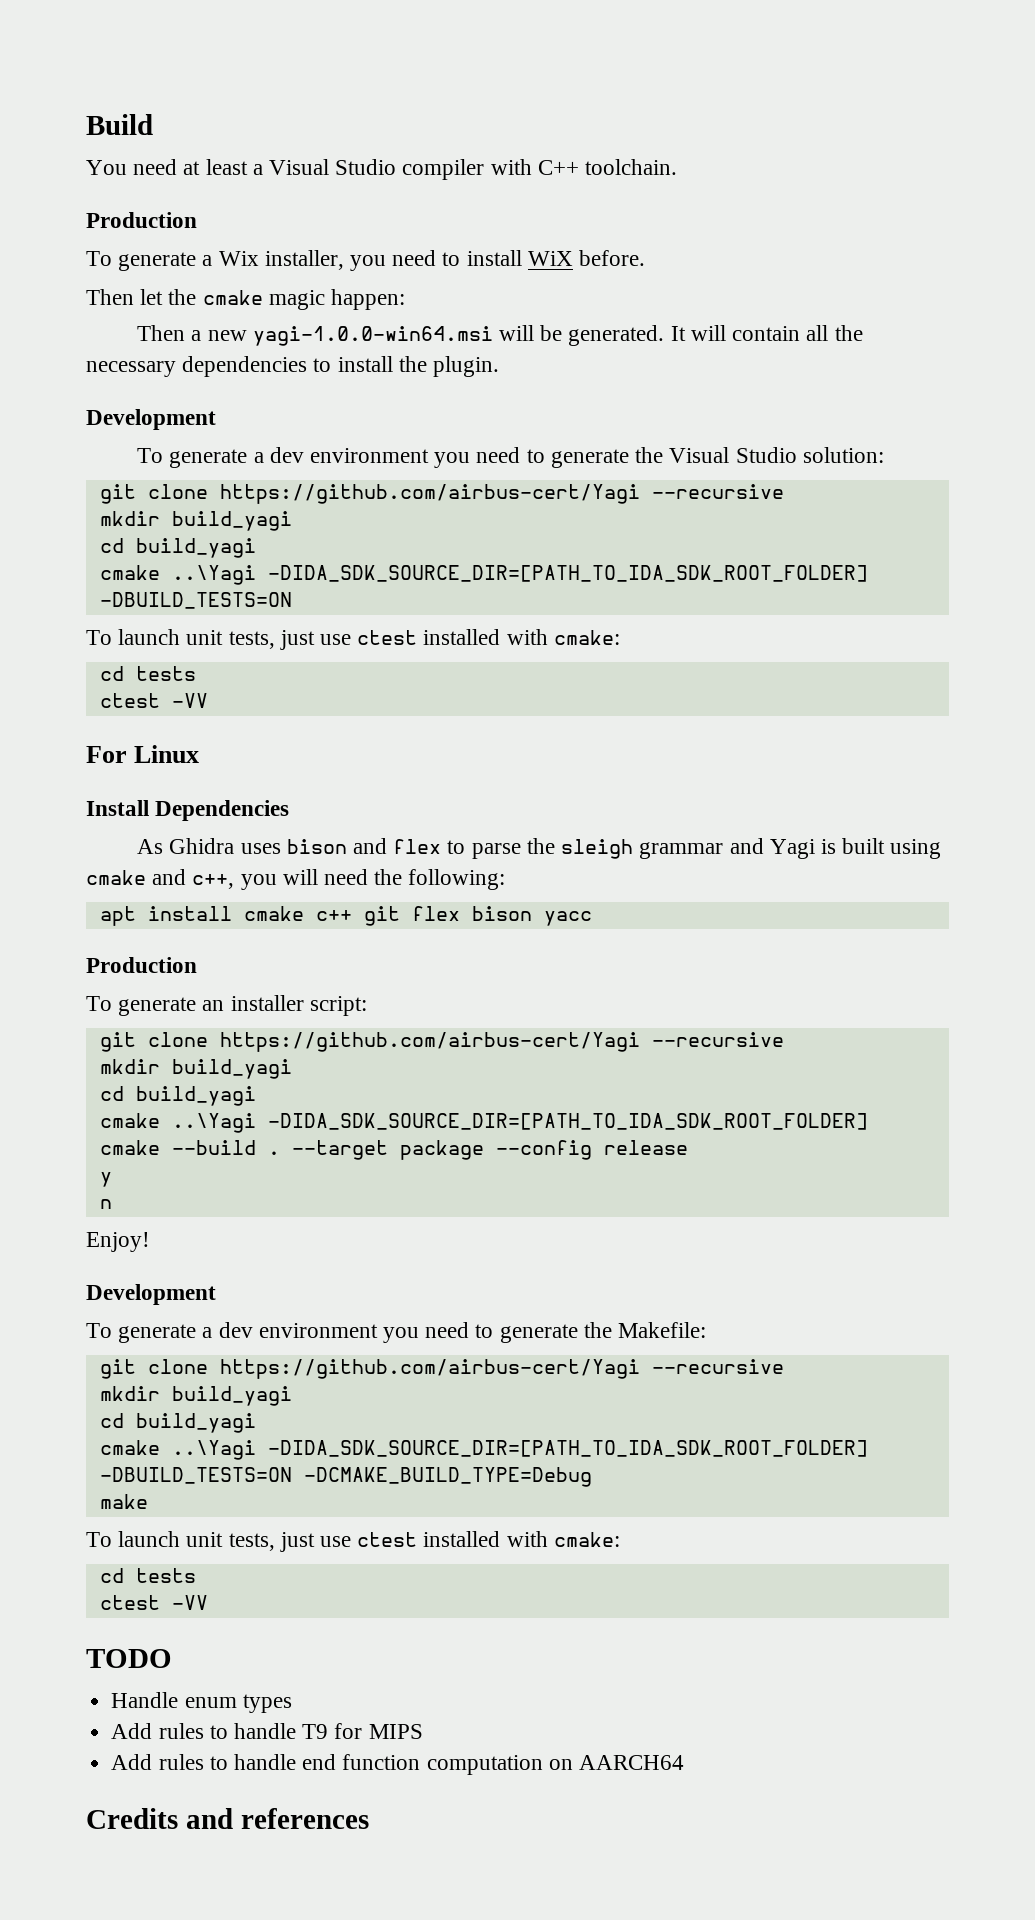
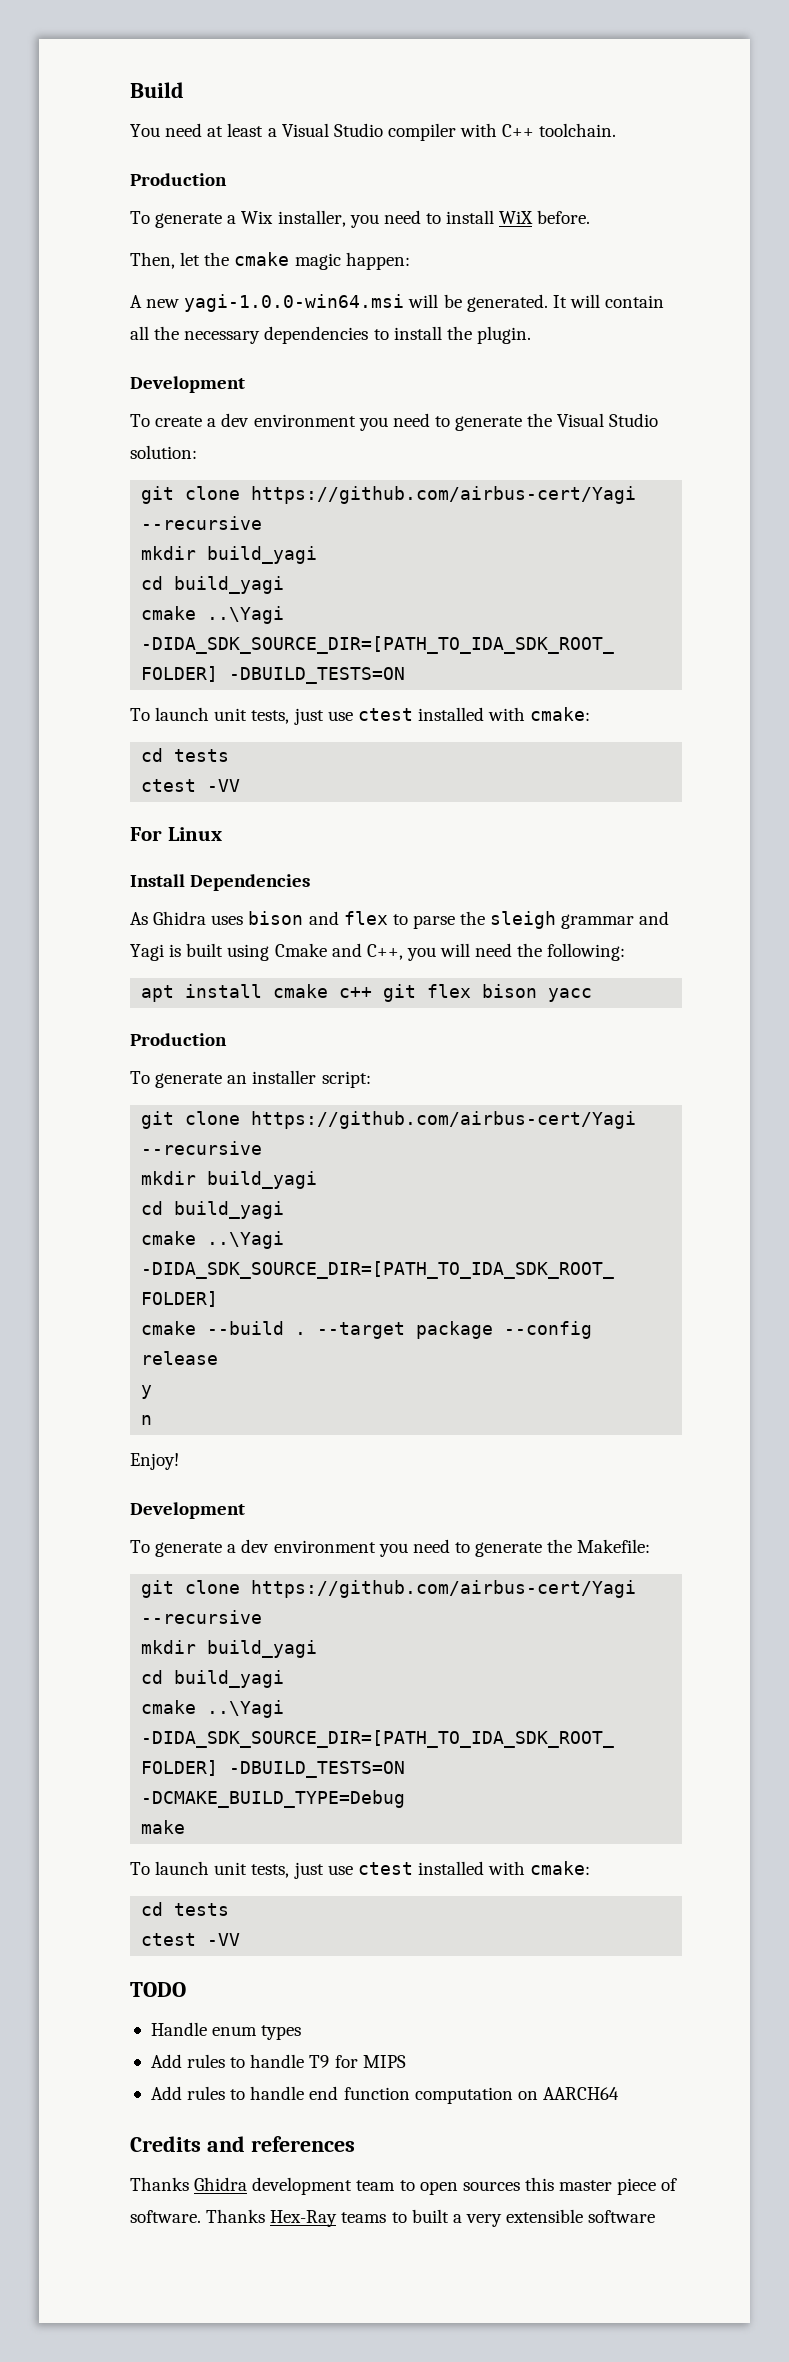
[86,289,134,305] Then -> [130,252,175,269] Then,
[137,325,202,341] Then a -> [130,295,142,308] A
[169,449,248,468] generate -> [155,416,203,427] create
[86,869,235,889] cmake and c++, -> [274,943,403,960] Cmake and C++,
(369, 1818) none -> [130,2177,678,2195] [130,2209,656,2227] // Thanks Ghidra development team to open sources this master piece of software. Thanks Hex-Ray teams to built a very extensible software

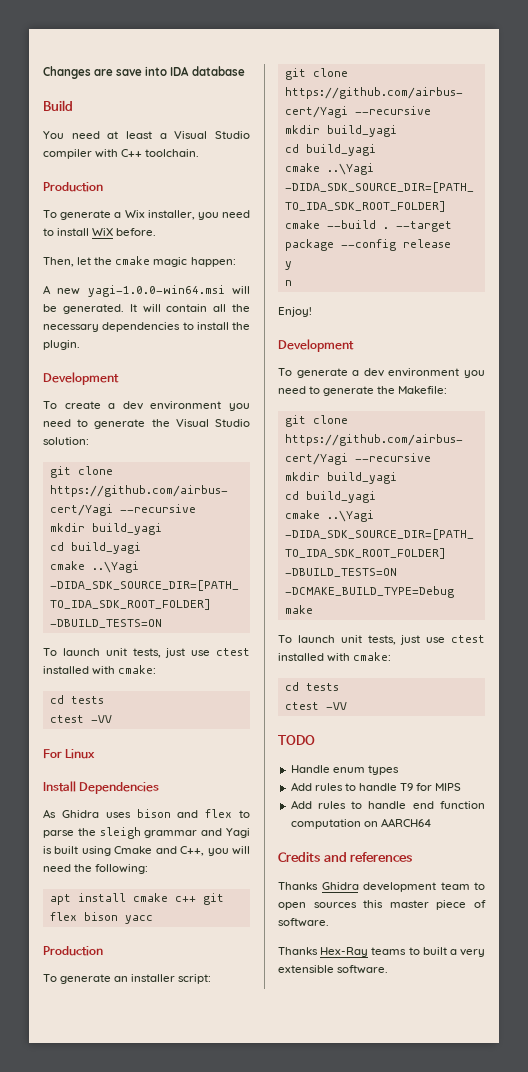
(130, 90) none -> [43,66,245,79] Changes are save into IDA database //
(201, 2216) none -> (329, 922) //
[588,2210,656,2223] software -> [337,965,389,974] software.

